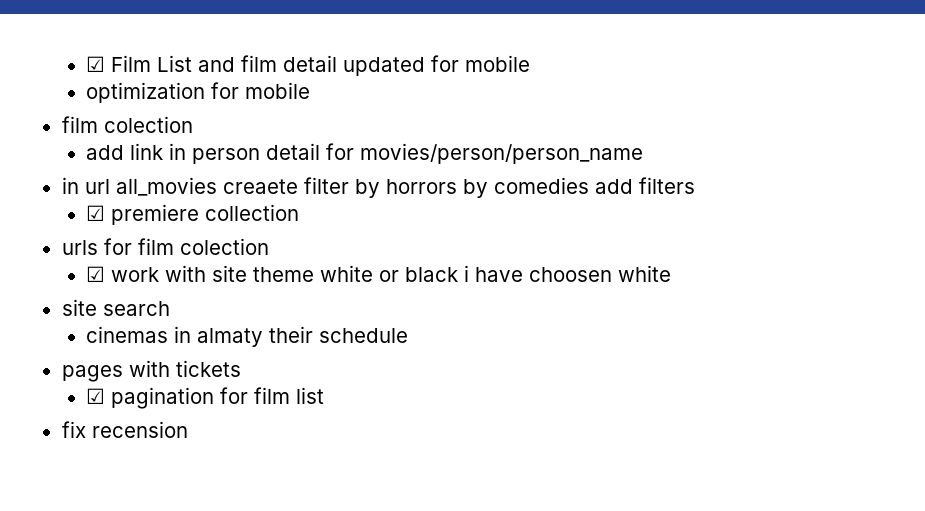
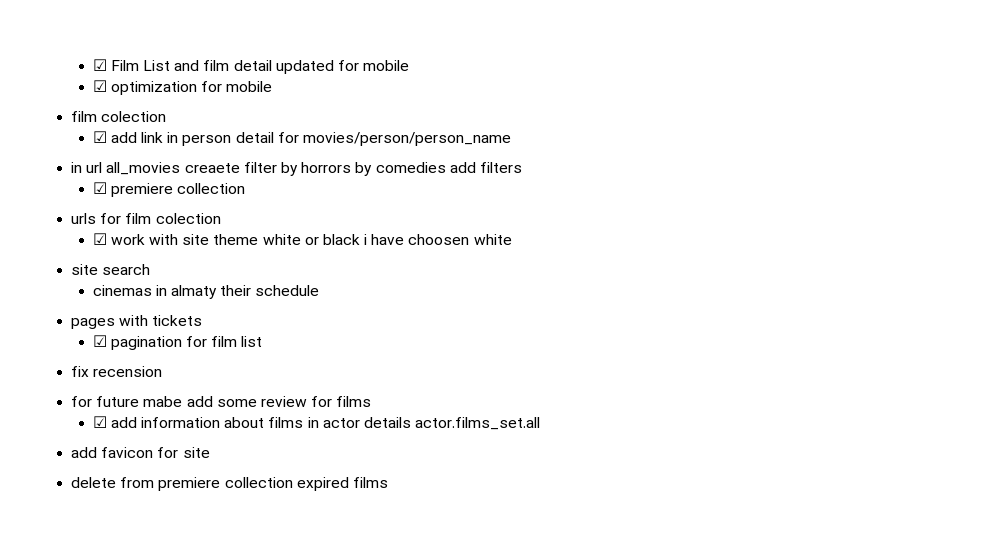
(531, 63) none -> [92,80,107,92] ☑
(193, 124) none -> [92,131,107,143] ☑
(188, 429) none -> [71,396,372,407] [92,416,541,430] [71,447,210,458] [71,477,388,491] // for future mabe add some review for films // ☑ add information about films in actor details actor.films_set.all // add favicon for site // delete from premiere collection expired films

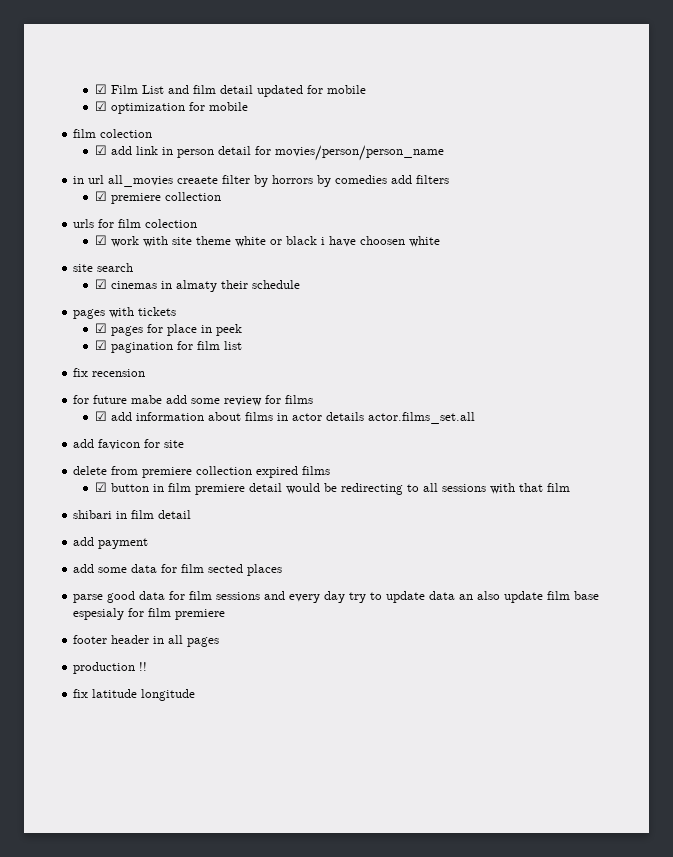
(151, 269) none -> [94,279,107,289] ☑
(203, 320) none -> [94,323,242,336] // ☑ pages for place in peek
(388, 482) none -> [94,482,570,495] [73,510,192,519] [73,537,149,549] [73,564,283,576] [73,591,600,603] [73,608,226,620] [73,635,220,647] [73,662,148,674] [73,689,196,701] // ☑ button in film premiere detail would be redirecting to all sessions with that film // shibari in film detail // add payment // add some data for film sected places // parse good data for film sessions and every day try to update data an also update film base espesialy for film premiere // footer header in all pages // production !! // fix latitude longitude

